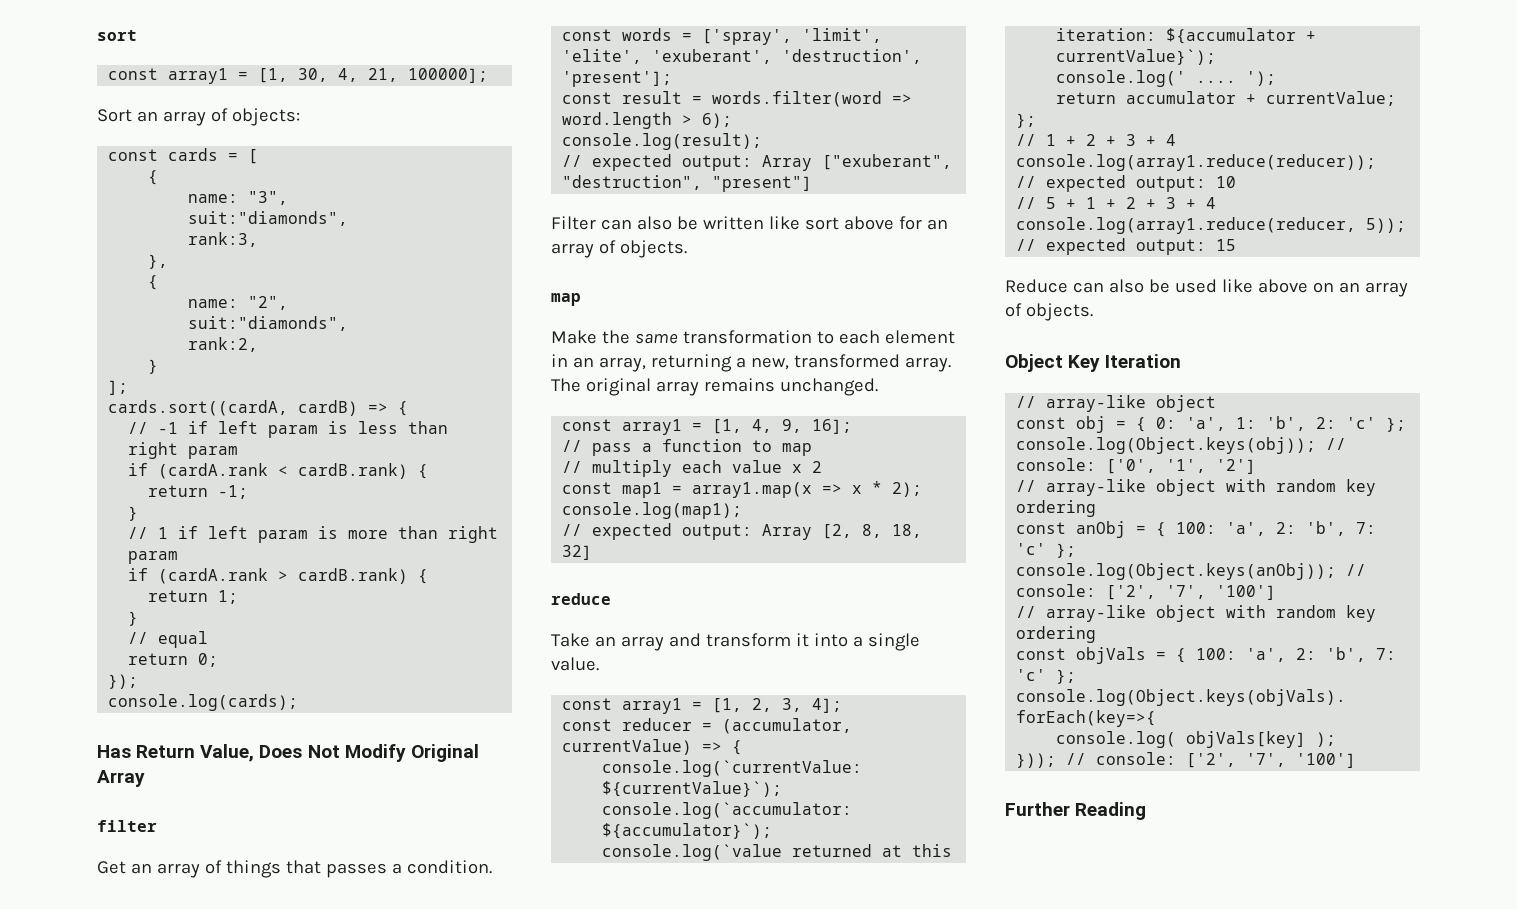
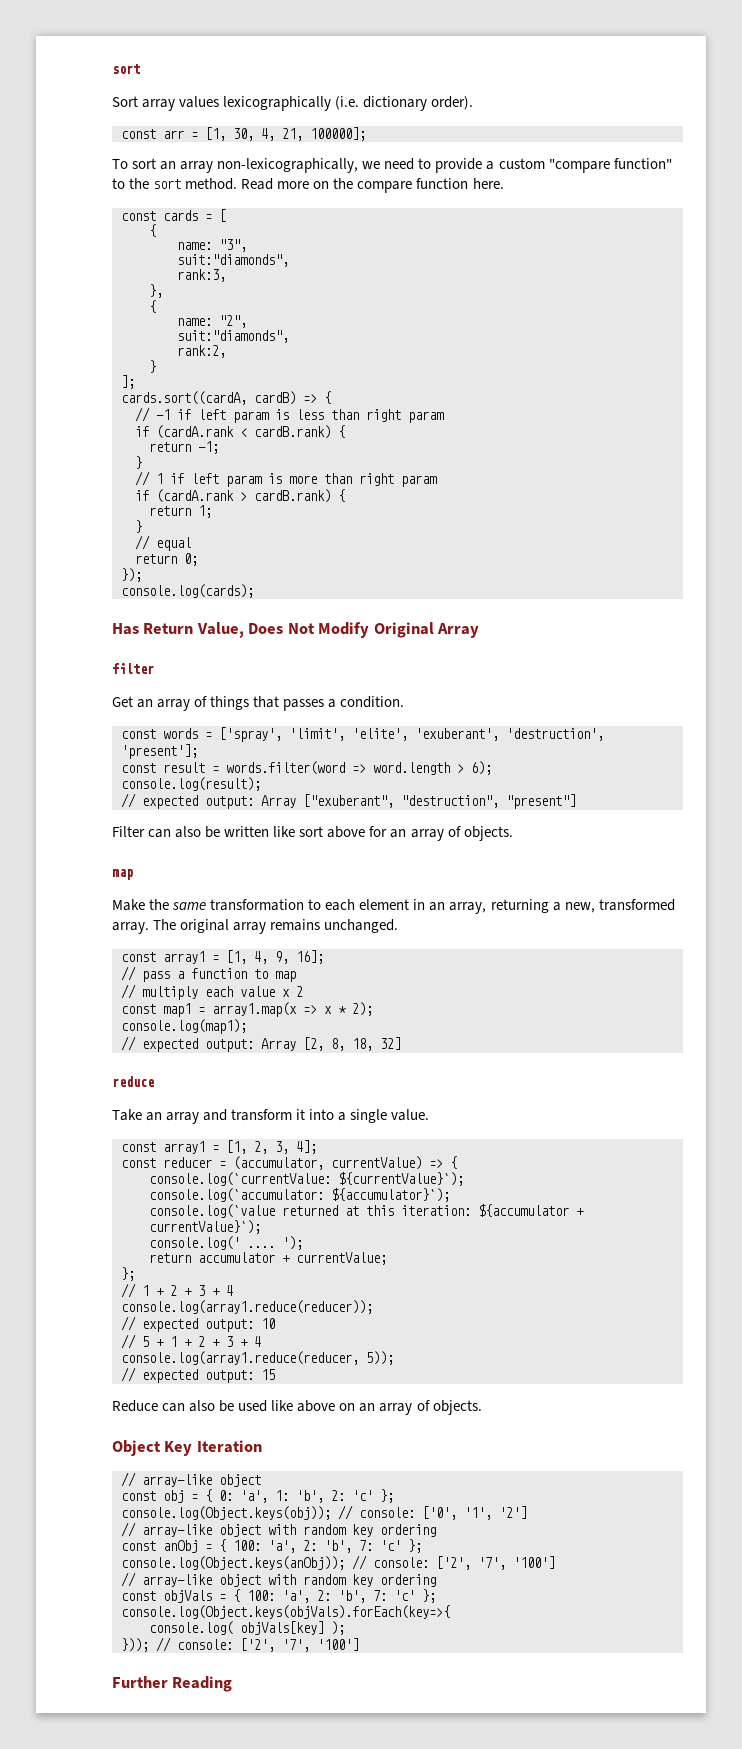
[97,30,137,41] [108,68,229,84] sort // const array1 -> [112,64,140,74] [112,96,474,111] [121,129,184,139] sort // Sort array values lexicographically (i.e. dictionary order). // const arr
[97,108,300,126] Sort an array of objects: -> [112,158,672,173] [112,178,504,193] To sort an array non-lexicographically, we need to provide a custom "compare function" to the sort method. Read more on the compare function here.

